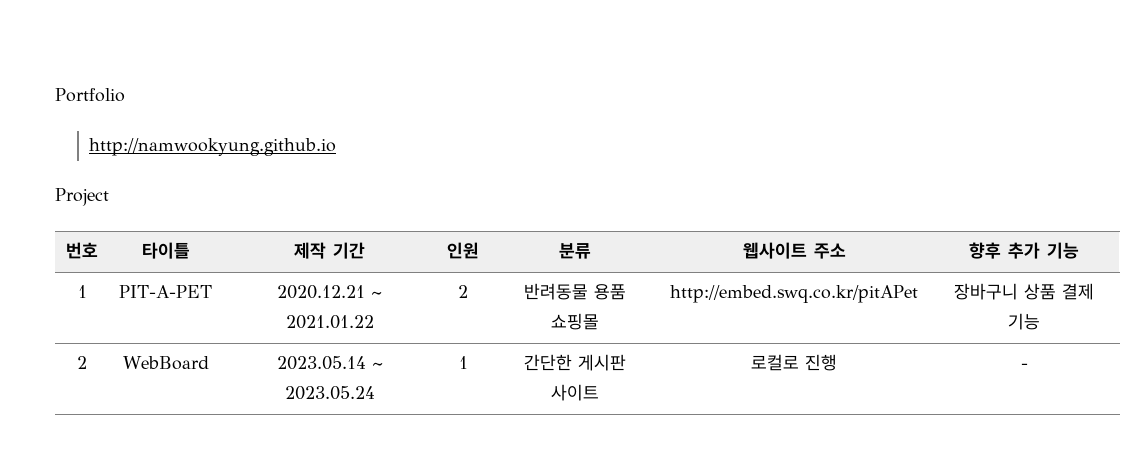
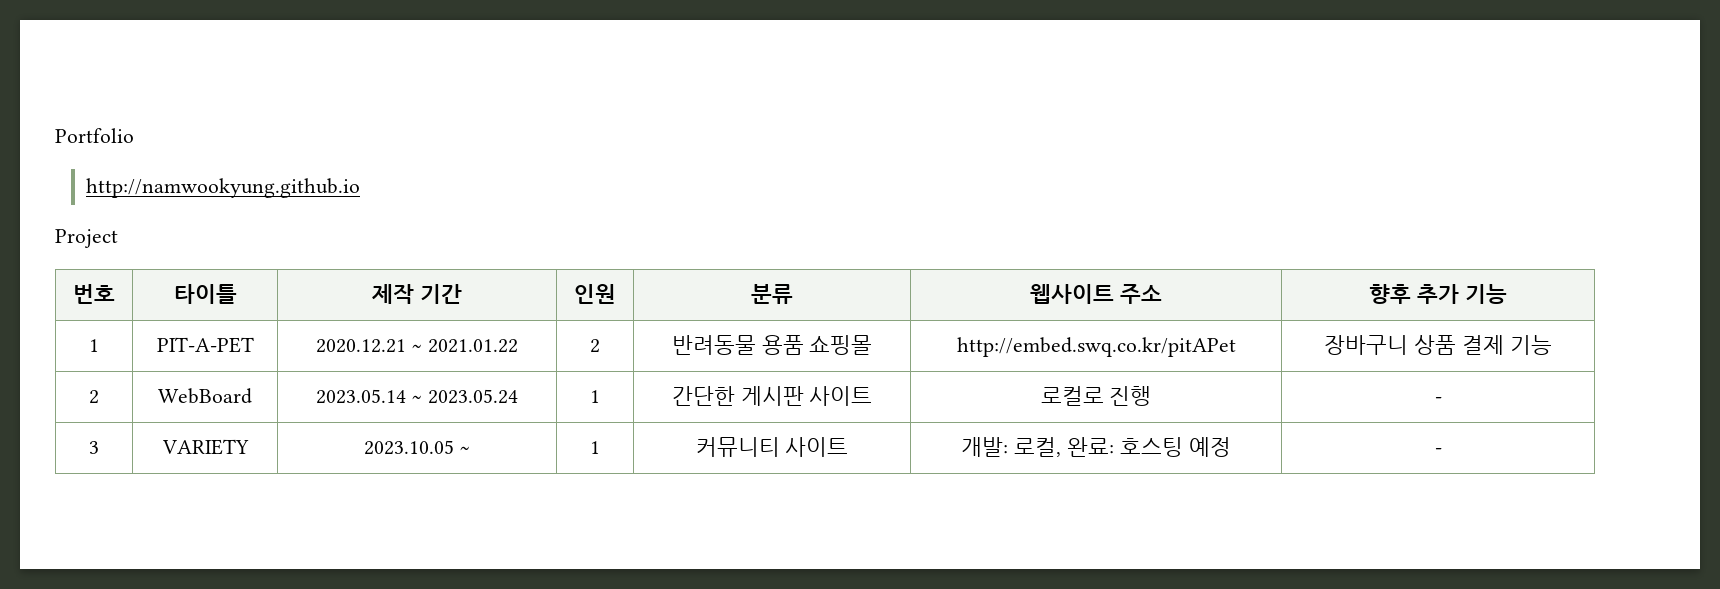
(1028, 366) none -> [89,441,99,454] [161,439,249,455] [364,440,470,455] [590,441,600,454] [695,437,849,457] [961,437,1231,457] [1434,448,1442,454] // 3 | VARIETY | 2023.10.05 ~ | 1 | 커뮤니티 사이트 | 개발: 로컬, 완료: 호스팅 예정 | -

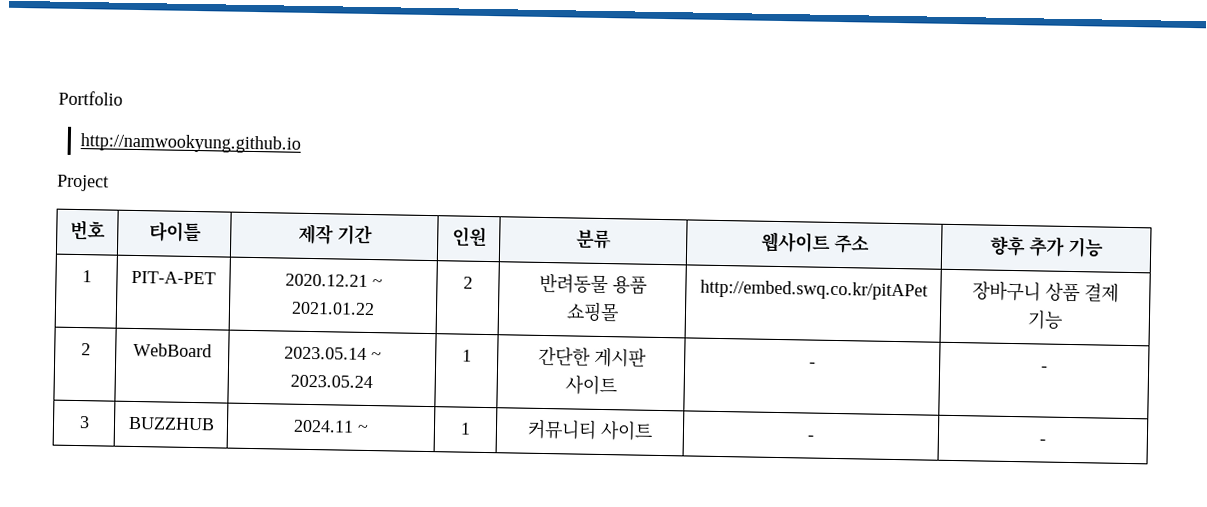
[1040,386,1152,406] 로컬로 진행 -> [809,362,816,368] -
[161,439,249,455] [364,440,455,455] VARIETY | 2023.10.05 -> [127,416,215,431] [293,419,354,433] BUZZHUB | 2024.11
[961,437,1231,457] 개발: 로컬, 완료: 호스팅 예정 -> [807,435,814,441] -

